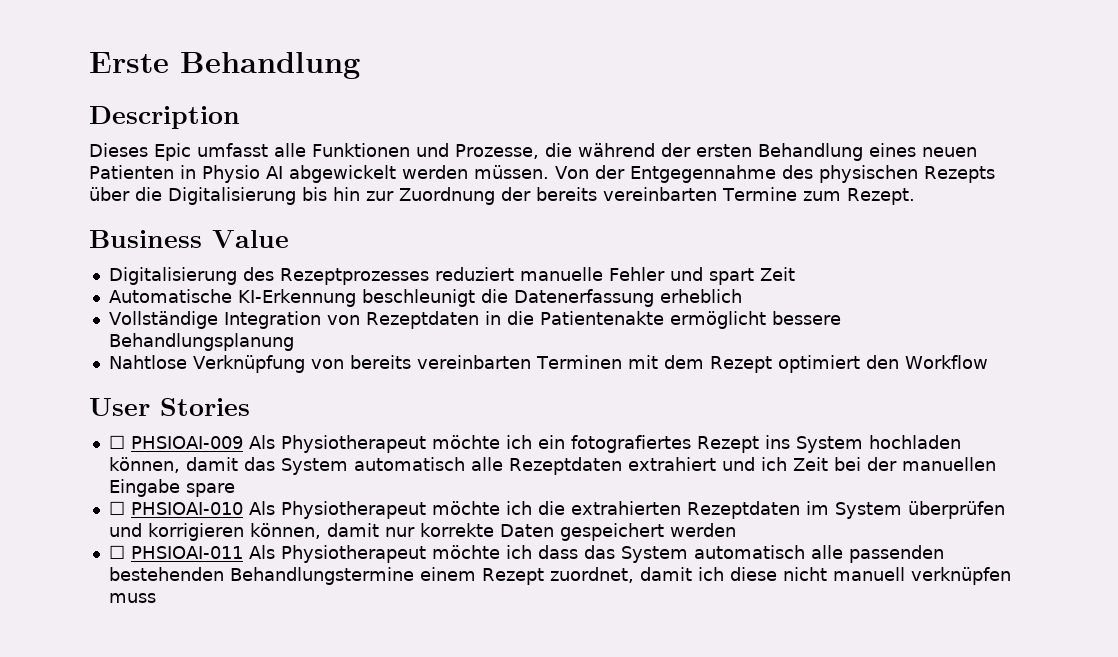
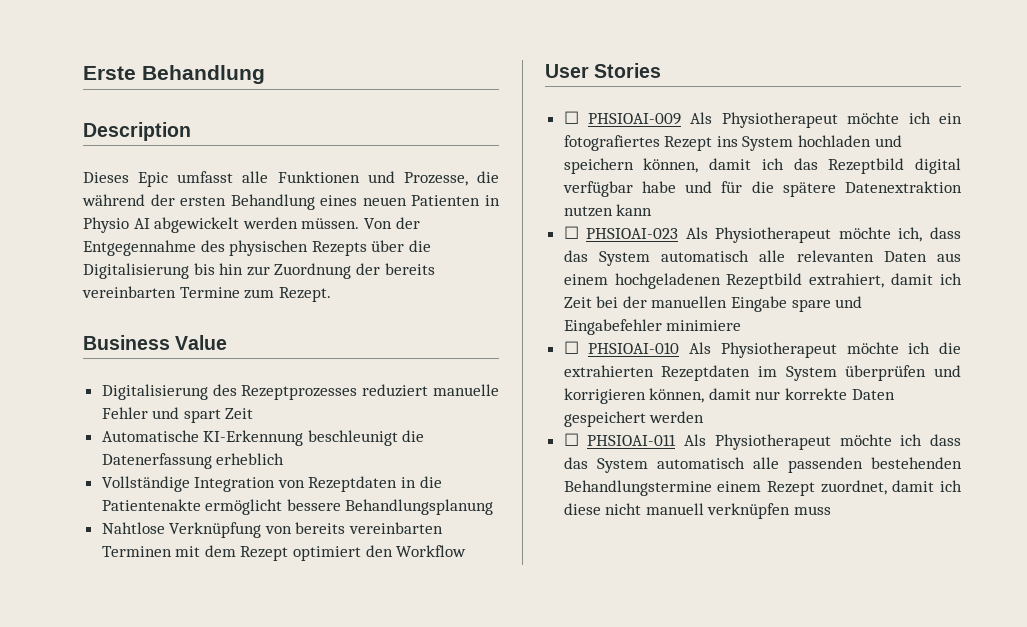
[108,457,755,475] können, damit das System automatisch alle Rezeptdaten extrahiert und -> [874,135,902,147] [563,158,961,174] [562,181,962,197] [563,204,653,217] [563,226,961,243] [563,250,961,266] [563,273,934,289] und speichern können, damit ich das Rezeptbild digital verfügbar habe und für die spätere Datenextraktion nutzen kann // ☐ PHSIOAI-023 Als Physiotherapeut möchte ich, dass das System automatisch alle relevanten Daten aus einem hochgeladenen Rezeptbild extrahiert, damit
(235, 490) none -> [835,296,863,308] [563,319,742,335] und Eingabefehler minimiere

